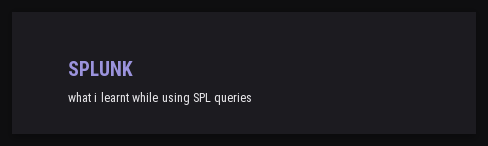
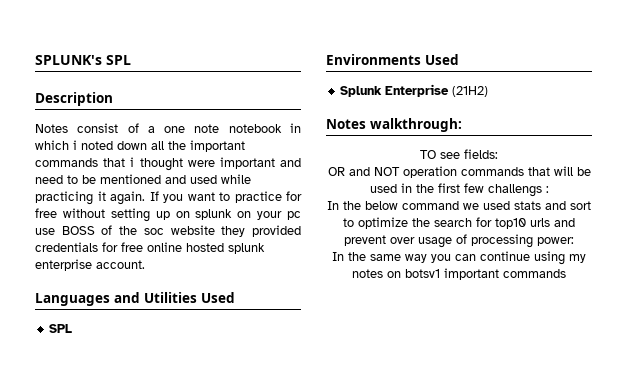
[68,61,133,76] [68,92,253,105] SPLUNK // what i learnt while using SPL queries -> [35,55,131,65] [35,92,113,106] [35,123,301,133] [35,140,245,152] [35,157,301,171] [35,174,251,184] [35,191,302,205] [35,208,301,222] [35,225,301,237] [35,242,265,254] [35,259,145,271] [35,292,235,306] [49,324,73,333] [326,54,459,65] [340,84,489,97] [326,118,462,132] [420,149,498,159] [327,166,591,178] [369,183,549,197] [327,201,591,210] [343,217,575,229] [344,234,574,248] [332,251,586,265] [352,268,566,280] SPLUNK's SPL // Description // Notes consist of a one note notebook in which i noted down all the important commands that i thought were important and need to be mentioned and used while practicing it again. If you want to practice for free without setting up on splunk on your pc use BOSS of the soc website they provided credentials for free online hosted splunk enterprise account. // Languages and Utilities Used // SPL // Environments Used // Splunk Enterprise (21H2) // Notes walkthrough: // TO see fields: // OR and NOT operation commands that will be used in the first few challengs : // In the below command we used stats and sort to optimize the search for top10 urls and prevent over usage of processing power: // In the same way you can continue using my notes on botsv1 important commands

